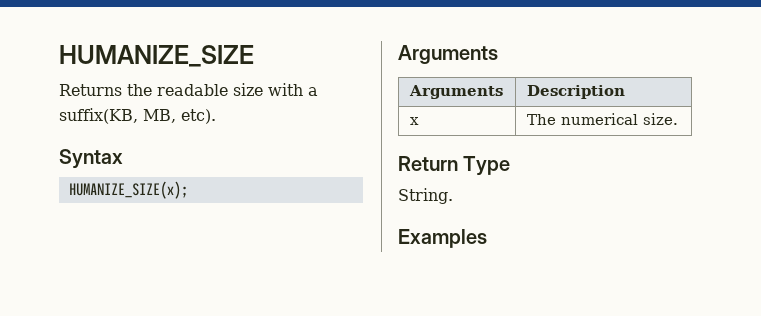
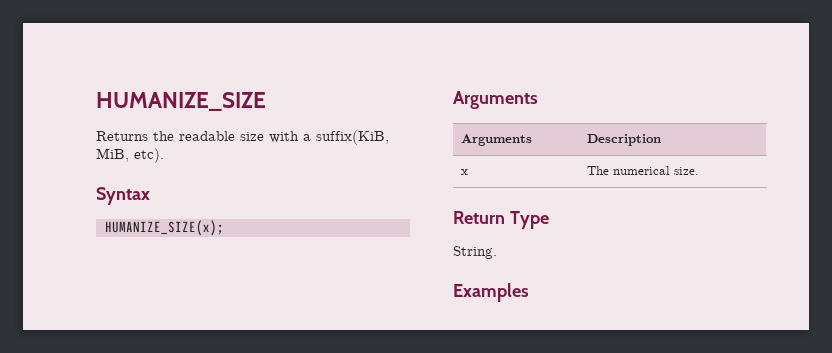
[59,108,176,124] suffix(KB, MB, -> [316,130,389,145] [96,148,129,162] suffix(KiB, MiB,

